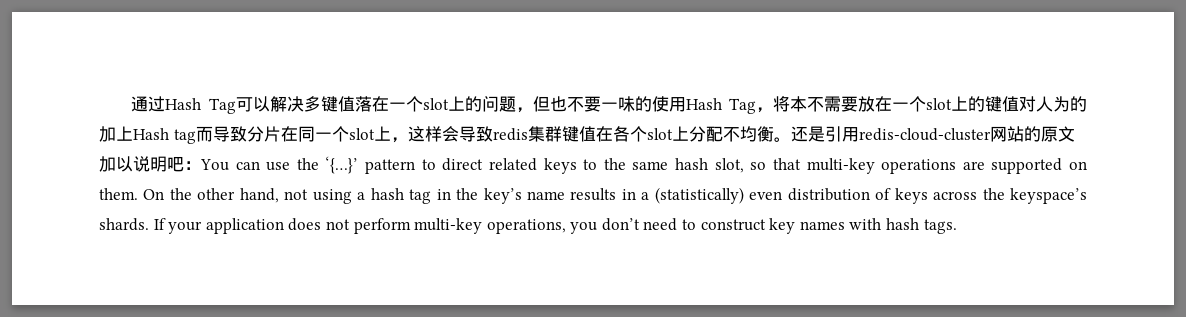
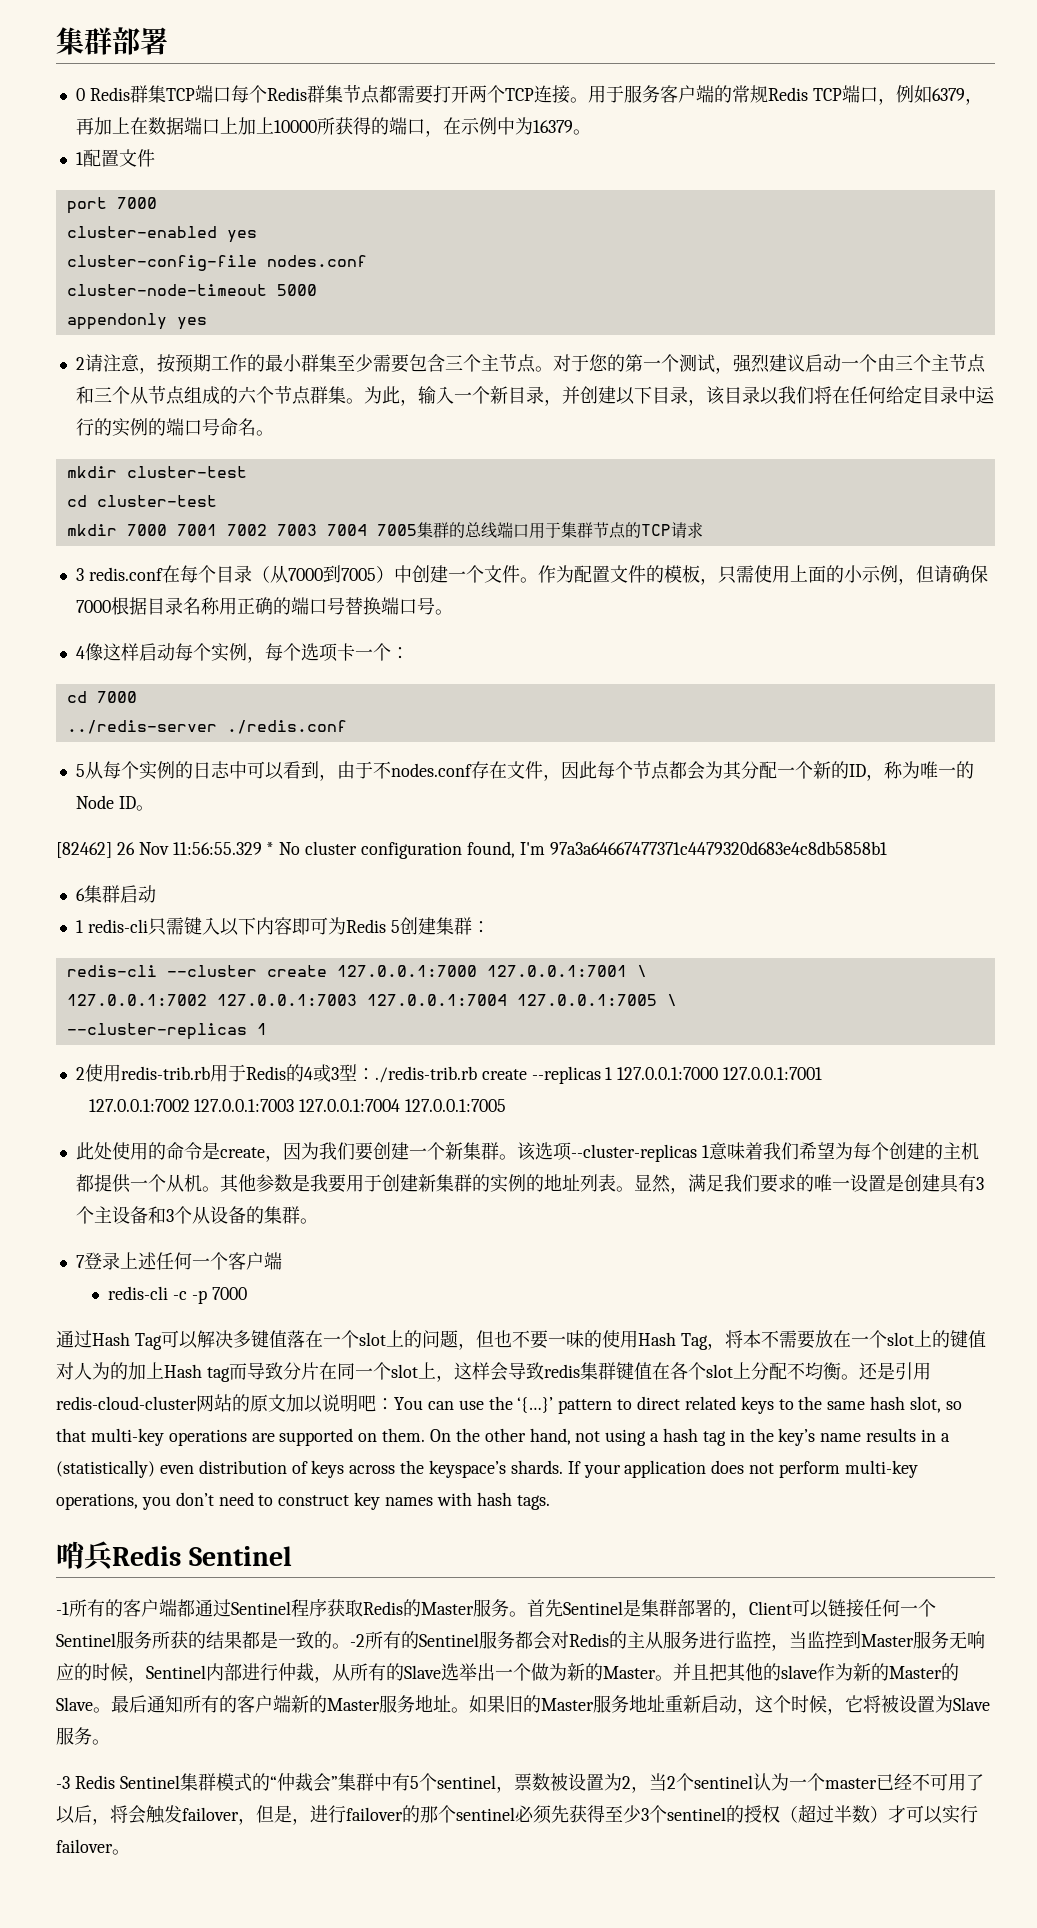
(131, 104) none -> [56,27,168,55] [75,85,983,105] [75,117,591,137] [75,149,155,167] [66,197,157,214] [66,226,257,243] [66,255,367,271] [66,284,317,296] [66,313,207,330] [75,354,986,374] [75,385,995,406] [75,418,274,437] [66,466,247,478] [66,495,217,507] [66,522,703,539] [75,565,988,585] [75,597,453,615] [75,643,409,663] [66,691,137,703] [66,720,347,734] [75,761,974,781] [75,795,154,811] [56,841,887,859] [75,885,156,903] [75,917,490,936] [66,965,647,977] [66,994,677,1006] [66,1023,267,1040] [75,1064,823,1084] [88,1099,507,1112] [75,1142,979,1162] [75,1174,984,1194] [75,1206,318,1224] [75,1252,282,1270] [108,1286,247,1304] 集群部署 // 0 Redis群集TCP端口每个Redis群集节点都需要打开两个TCP连接。用于服务客户端的常规Redis TCP端口，例如6379，再加上在数据端口上加上10000所获得的端口，在示例中为16379。 // 1配置文件 // port 7000 // cluster-enabled yes // cluster-config-file nodes.conf // cluster-node-timeout 5000 // appendonly yes // 2请注意，按预期工作的最小群集至少需要包含三个主节点。对于您的第一个测试，强烈建议启动一个由三个主节点和三个从节点组成的六个节点群集。为此，输入一个新目录，并创建以下目录，该目录以我们将在任何给定目录中运行的实例的端口号命名。 // mkdir cluster-test // cd cluster-test // mkdir 7000 7001 7002 7003 7004 7005集群的总线端口用于集群节点的TCP请求 // 3 redis.conf在每个目录（从7000到7005）中创建一个文件。作为配置文件的模板，只需使用上面的小示例，但请确保7000根据目录名称用正确的端口号替换端口号。 // 4像这样启动每个实例，每个选项卡一个： // cd 7000 // ../redis-server ./redis.conf // 5从每个实例的日志中可以看到，由于不nodes.conf存在文件，因此每个节点都会为其分配一个新的ID，称为唯一的Node ID。 // [82462] 26 Nov 11:56:55.329 * No cluster configuration found, I'm 97a3a64667477371c4479320d683e4c8db5858b1 // 6集群启动 // 1 redis-cli只需键入以下内容即可为Redis 5创建集群： // redis-cli --cluster create 127.0.0.1:7000 127.0.0.1:7001 \ // 127.0.0.1:7002 127.0.0.1:7003 127.0.0.1:7004 127.0.0.1:7005 \ // --cluster-replicas 1 // 2使用redis-trib.rb用于Redis的4或3型：./redis-trib.rb create --replicas 1 127.0.0.1:7000 127.0.0.1:7001 // 127.0.0.1:7002 127.0.0.1:7003 127.0.0.1:7004 127.0.0.1:7005 // 此处使用的命令是create，因为我们要创建一个新集群。该选项--cluster-replicas 1意味着我们希望为每个创建的主机都提供一个从机。其他参数是我要用于创建新集群的实例的地址列表。显然，满足我们要求的唯一设置是创建具有3个主设备和3个从设备的集群。 // 7登录上述任何一个客户端 // redis-cli -c -p 7000 //
(957, 226) none -> [56,1541,292,1570] [56,1599,936,1619] [56,1631,985,1651] [56,1663,959,1683] [56,1695,990,1715] [56,1727,110,1745] [56,1773,984,1793] [56,1804,978,1825] [56,1839,130,1855] // 哨兵Redis Sentinel // -1所有的客户端都通过Sentinel程序获取Redis的Master服务。首先Sentinel是集群部署的，Client可以链接任何一个Sentinel服务所获的结果都是一致的。-2所有的Sentinel服务都会对Redis的主从服务进行监控，当监控到Master服务无响应的时候，Sentinel内部进行仲裁，从所有的Slave选举出一个做为新的Master。并且把其他的slave作为新的Master的Slave。最后通知所有的客户端新的Master服务地址。如果旧的Master服务地址重新启动，这个时候，它将被设置为Slave服务。 // -3 Redis Sentinel集群模式的“仲裁会”集群中有5个sentinel，票数被设置为2，当2个sentinel认为一个master已经不可用了以后，将会触发failover，但是，进行failover的那个sentinel必须先获得至少3个sentinel的授权（超过半数）才可以实行failover。

